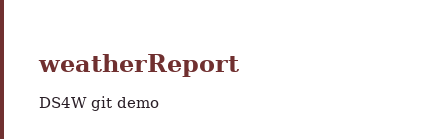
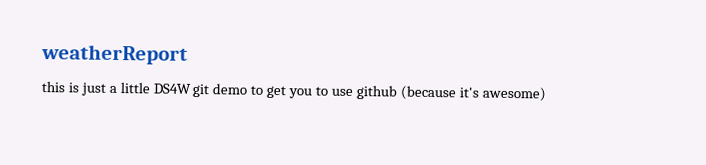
[39,96,159,111] DS4W git demo -> [41,81,546,102] this is just a little DS4W git demo to get you to use github (because it's awesome)

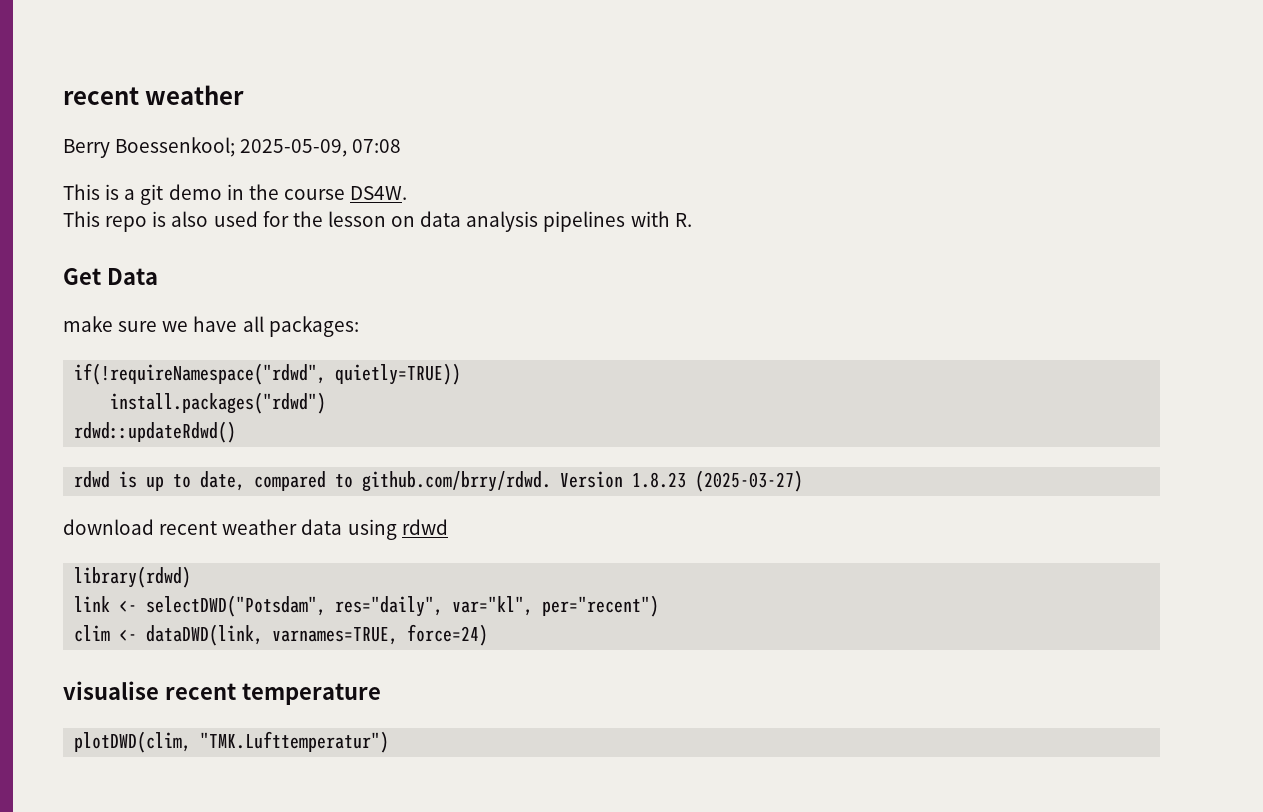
[41,44,188,65] [41,81,546,102] weatherReport // this is just a little DS4W git demo to get you to use github (because it's awesome) -> [63,85,245,105] [63,137,402,158] [63,184,408,205] [63,211,692,232] [63,268,158,285] [63,316,359,337] [74,363,462,385] [110,392,327,414] [74,421,237,443] [74,470,804,492] [63,519,448,540] [74,566,192,588] [74,595,660,617] [74,624,489,646] [63,681,381,705] [74,731,390,753] recent weather // Berry Boessenkool; 2025-05-09, 07:08 // This is a git demo in the course DS4W. // This repo is also used for the lesson on data analysis pipelines with R. // Get Data // make sure we have all packages: // if(!requireNamespace("rdwd", quietly=TRUE)) // install.packages("rdwd") // rdwd::updateRdwd() // rdwd is up to date, compared to github.com/brry/rdwd. Version 1.8.23 (2025-03-27) // download recent weather data using rdwd // library(rdwd) // link <- selectDWD("Potsdam", res="daily", var="kl", per="recent") // clim <- dataDWD(link, varnames=TRUE, force=24) // visualise recent temperature // plotDWD(clim, "TMK.Lufttemperatur")

